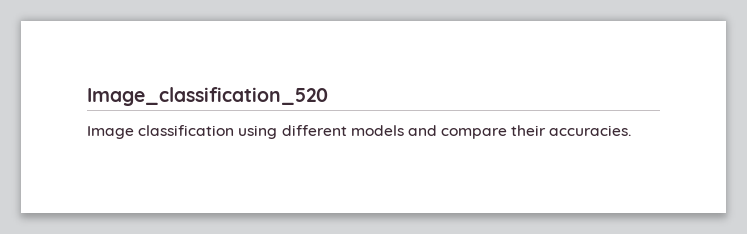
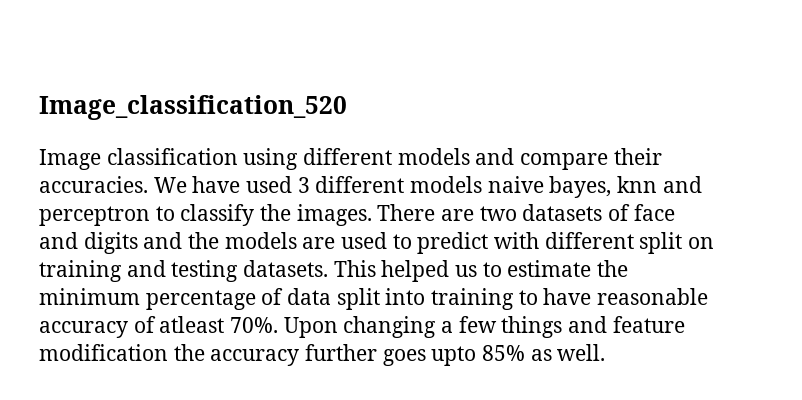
(632, 130) none -> [153,176,702,198] [39,204,675,226] [39,232,715,254] [39,260,629,282] [39,288,709,310] [39,316,685,338] [39,344,606,366] We have used 3 different models naive bayes, knn and perceptron to classify the images. There are two datasets of face and digits and the models are used to predict with different split on training and testing datasets. This helped us to estimate the minimum percentage of data split into training to have reasonable accuracy of atleast 70%. Upon changing a few things and feature modification the accuracy further goes upto 85% as well.

